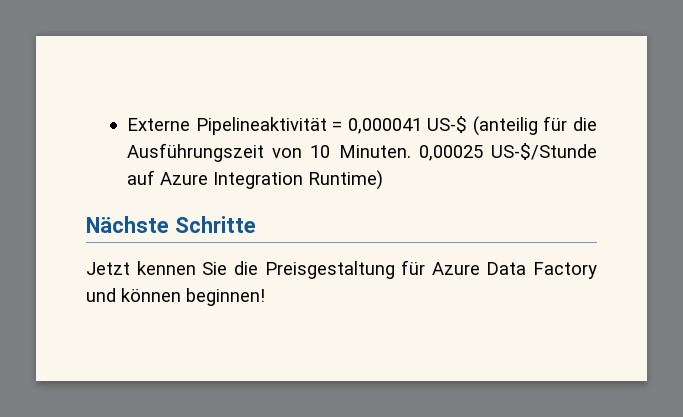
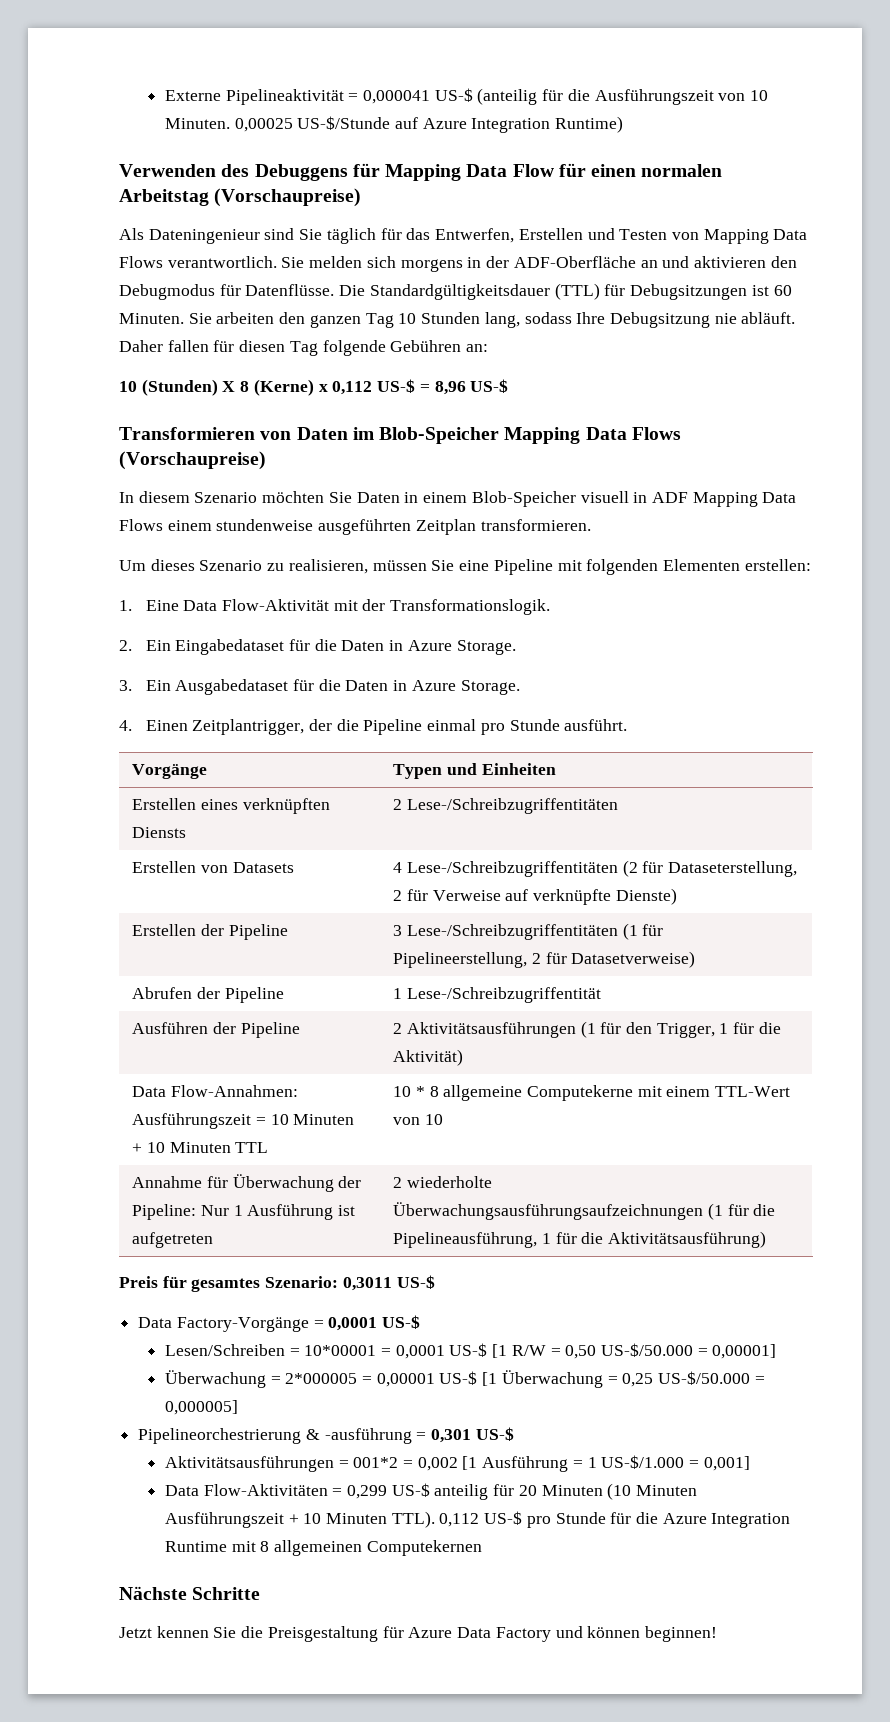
(384, 180) none -> [119,163,723,181] [119,188,362,207] [119,228,808,244] [119,256,797,272] [119,283,792,300] [119,312,796,328] [119,340,489,356] [119,379,509,396] [119,427,681,444] [119,451,266,470] [119,491,797,507] [119,519,591,535] [119,559,811,575] [119,599,551,615] [119,639,516,655] [119,679,520,695] [119,719,628,735] [132,764,208,779] [393,763,556,779] [132,798,330,814] [132,827,187,838] [393,798,618,814] [132,861,294,873] [393,860,798,877] [393,888,677,905] [132,924,288,940] [393,923,664,940] [393,951,696,968] [132,987,284,1003] [393,987,601,1003] [132,1022,300,1038] [393,1021,781,1038] [393,1049,464,1066] [132,1085,298,1097] [132,1113,355,1129] [132,1142,269,1153] [393,1085,791,1101] [393,1114,443,1125] [132,1174,362,1192] [132,1204,356,1220] [132,1232,214,1248] [393,1176,492,1188] [393,1202,776,1220] [393,1231,767,1248] [119,1275,435,1292] [138,1315,421,1332] [164,1343,777,1359] [164,1370,765,1388] [164,1400,238,1415] [138,1427,514,1444] [164,1455,750,1472] [164,1483,698,1500] [164,1511,791,1528] [164,1540,482,1556] // Verwenden des Debuggens für Mapping Data Flow für einen normalen Arbeitstag (Vorschaupreise) // Als Dateningenieur sind Sie täglich für das Entwerfen, Erstellen und Testen von Mapping Data Flows verantwortlich. Sie melden sich morgens in der ADF-Oberfläche an und aktivieren den Debugmodus für Datenflüsse. Die Standardgültigkeitsdauer (TTL) für Debugsitzungen ist 60 Minuten. Sie arbeiten den ganzen Tag 10 Stunden lang, sodass Ihre Debugsitzung nie abläuft. Daher fallen für diesen Tag folgende Gebühren an: // 10 (Stunden) X 8 (Kerne) x 0,112 US-$ = 8,96 US-$ // Transformieren von Daten im Blob-Speicher Mapping Data Flows (Vorschaupreise) // In diesem Szenario möchten Sie Daten in einem Blob-Speicher visuell in ADF Mapping Data Flows einem stundenweise ausgeführten Zeitplan transformieren. // Um dieses Szenario zu realisieren, müssen Sie eine Pipeline mit folgenden Elementen erstellen: // 1. Eine Data Flow-Aktivität mit der Transformationslogik. // 2. Ein Eingabedataset für die Daten in Azure Storage. // 3. Ein Ausgabedataset für die Daten in Azure Storage. // 4. Einen Zeitplantrigger, der die Pipeline einmal pro Stunde ausführt. // Vorgänge | Typen und Einheiten // Erstellen eines verknüpften Diensts | 2 Lese-/Schreibzugriffentitäten // Erstellen von Datasets | 4 Lese-/Schreibzugriffentitäten (2 für Dataseterstellung, 2 für Verweise auf verknüpfte Dienste) // Erstellen der Pipeline | 3 Lese-/Schreibzugriffentitäten (1 für Pipelineerstellung, 2 für Datasetverweise) // Abrufen der Pipeline | 1 Lese-/Schreibzugriffentität // Ausführen der Pipeline | 2 Aktivitätsausführungen (1 für den Trigger, 1 für die Aktivität) // Data Flow-Annahmen: Ausführungszeit = 10 Minuten + 10 Minuten TTL | 10 * 8 allgemeine Computekerne mit einem TTL-Wert von 10 // Annahme für Überwachung der Pipeline: Nur 1 Ausführung ist aufgetreten | 2 wiederholte Überwachungsausführungsaufzeichnungen (1 für die Pipelineausführung, 1 für die Aktivitätsausführung) // Preis für gesamtes Szenario: 0,3011 US-$ // Data Factory-Vorgänge = 0,0001 US-$ // Lesen/Schreiben = 10*00001 = 0,0001 US-$ [1 R/W = 0,50 US-$/50.000 = 0,00001] // Überwachung = 2*000005 = 0,00001 US-$ [1 Überwachung = 0,25 US-$/50.000 = 0,000005] // Pipelineorchestrierung & -ausführung = 0,301 US-$ // Aktivitätsausführungen = 001*2 = 0,002 [1 Ausführung = 1 US-$/1.000 = 0,001] // Data Flow-Aktivitäten = 0,299 US-$ anteilig für 20 Minuten (10 Minuten Ausführungszeit + 10 Minuten TTL). 0,112 US-$ pro Stunde für die Azure Integration Runtime mit 8 allgemeinen Computekernen

